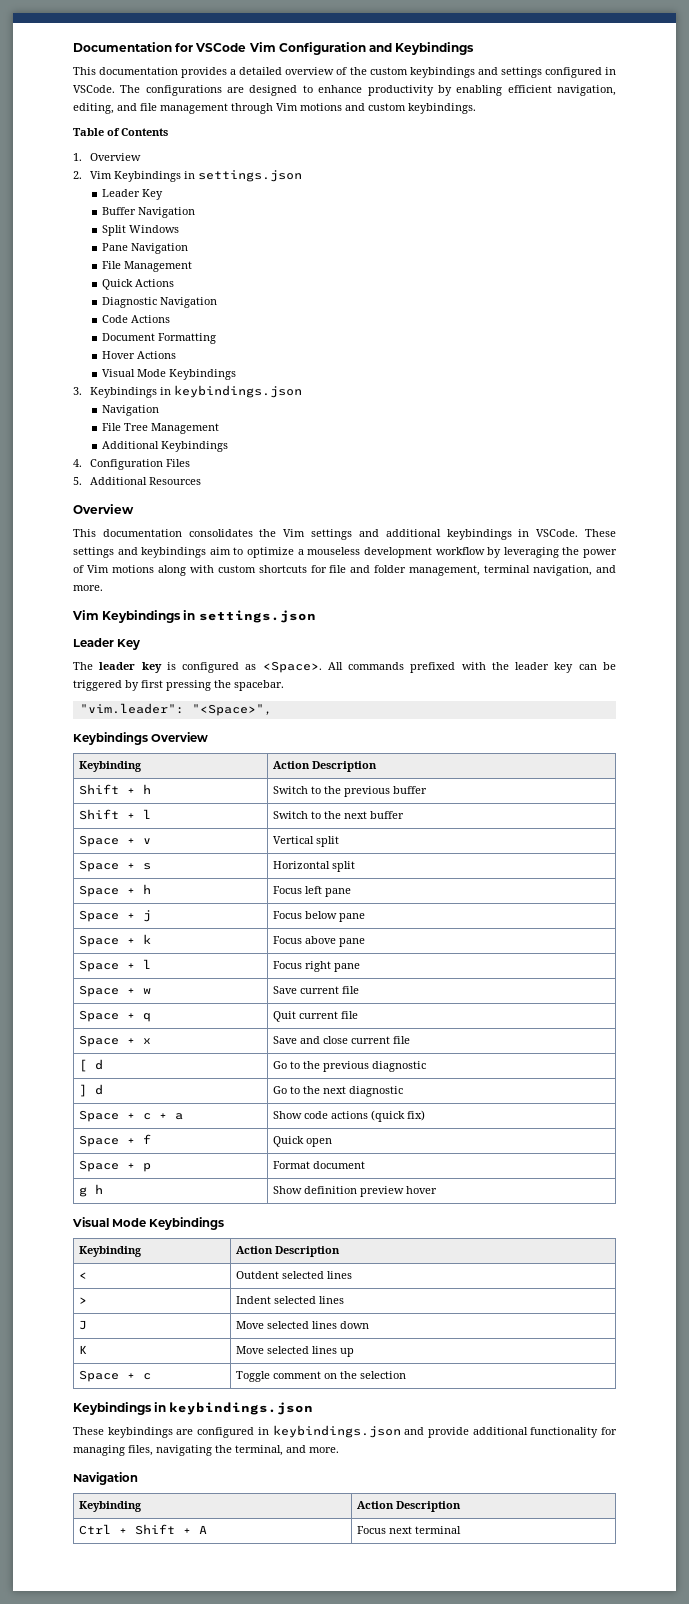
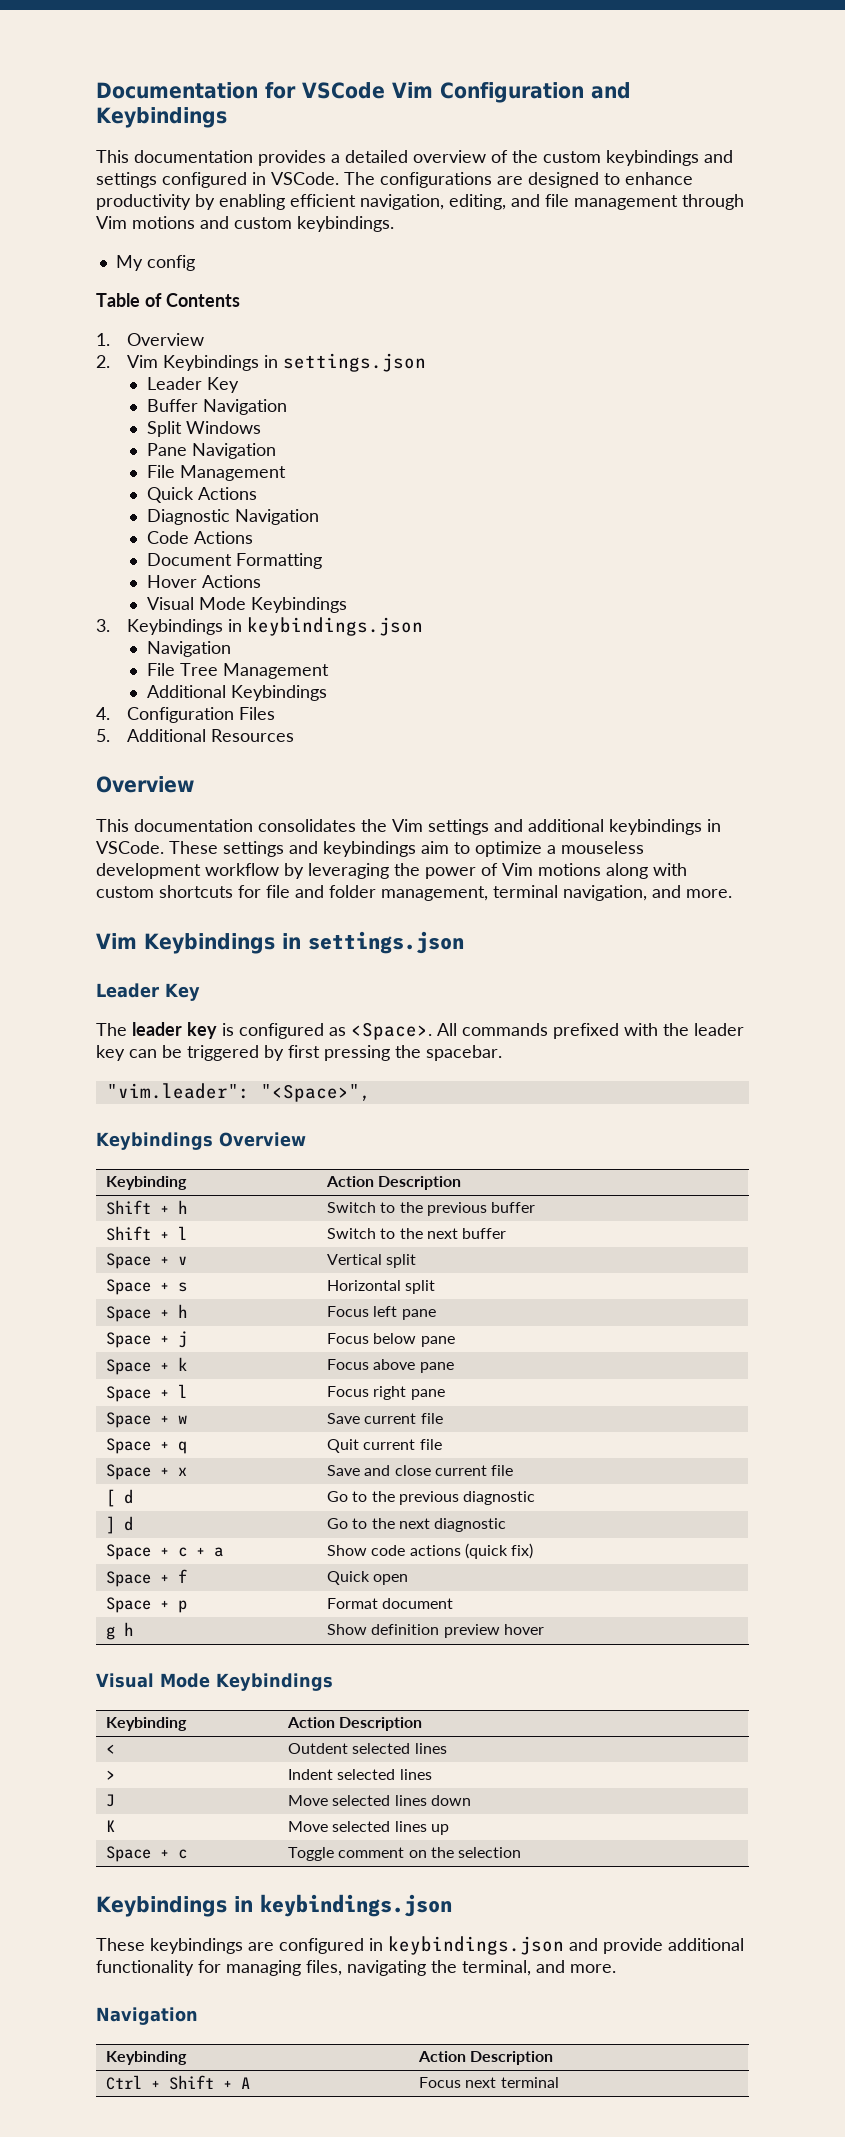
(476, 108) none -> [115,255,195,271] // My config

